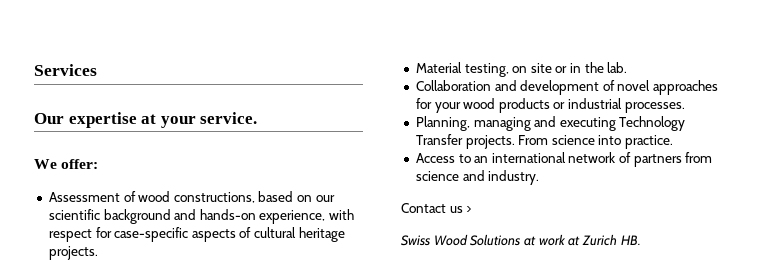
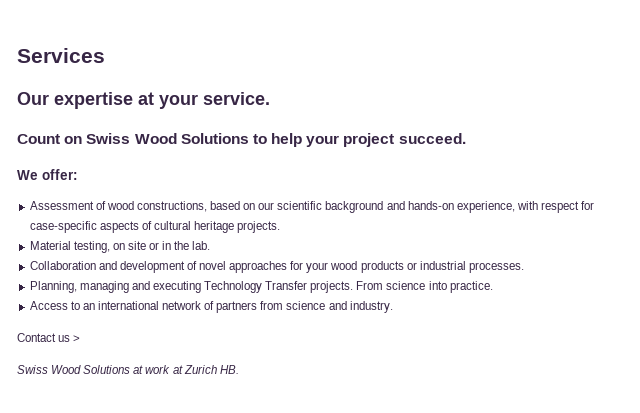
(258, 118) none -> [17,133,466,147] // Count on Swiss Wood Solutions to help your project succeed.

